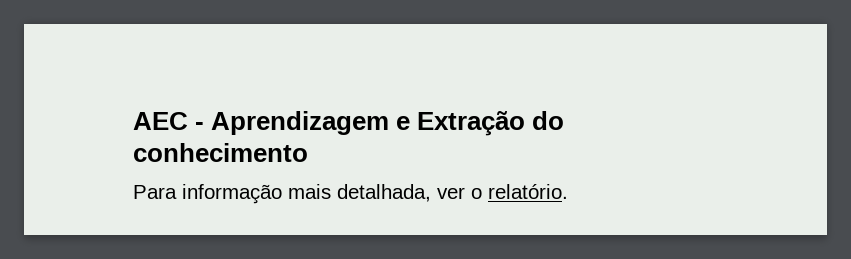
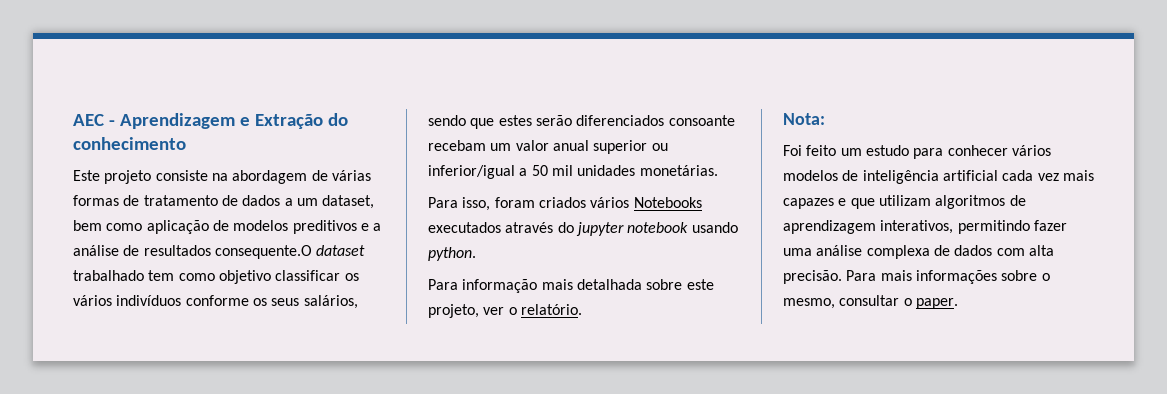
(308, 152) none -> [73,170,371,184] [73,195,375,209] [73,220,382,234] [73,245,366,259] [73,270,359,284] [73,295,358,309] [428,115,735,129] [428,140,668,154] [428,165,718,179] [428,197,702,211] [428,222,738,236] [428,247,476,261] // Este projeto consiste na abordagem de várias formas de tratamento de dados a um dataset, bem como aplicação de modelos preditivos e a análise de resultados consequente.O dataset trabalhado tem como objetivo classificar os vários indivíduos conforme os seus salários, sendo que estes serão diferenciados consoante recebam um valor anual superior ou inferior/igual a 50 mil unidades monetárias. // Para isso, foram criados vários Notebooks executados através do jupyter notebook usando python.
[337,184,431,202] detalhada, -> [576,279,714,290] [428,304,479,318] detalhada sobre este projeto,
(568, 191) none -> [783,113,825,125] [783,145,1051,159] [783,170,1094,184] [783,195,1026,209] [783,220,1067,234] [783,245,1054,259] [783,270,1050,284] [783,295,958,309] // Nota: // Foi feito um estudo para conhecer vários modelos de inteligência artificial cada vez mais capazes e que utilizam algoritmos de aprendizagem interativos, permitindo fazer uma análise complexa de dados com alta precisão. Para mais informações sobre o mesmo, consultar o paper.

